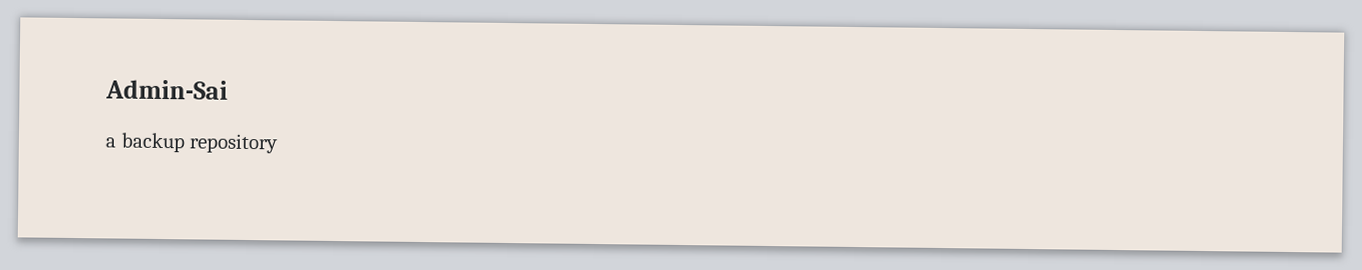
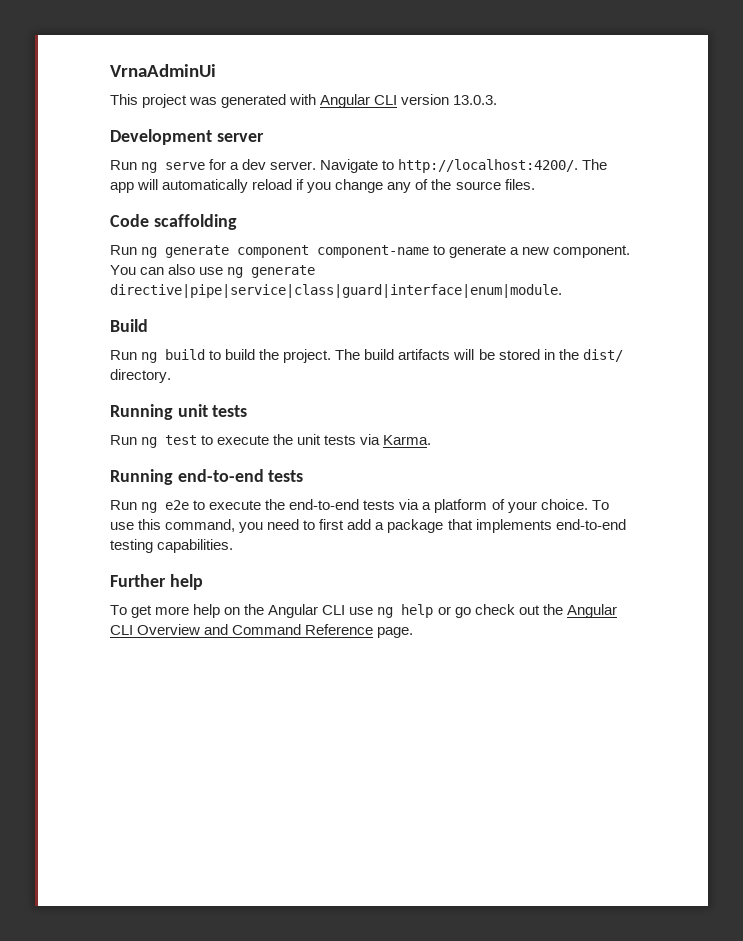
[105,79,228,100] [105,132,279,154] Admin-Sai // a backup repository -> [110,64,216,77] [110,94,498,108] [110,129,264,145] [110,159,608,173] [110,179,535,193] [110,214,237,230] [110,245,631,258] [110,264,316,278] [110,284,562,298] [110,319,148,332] [110,349,623,363] [110,369,171,383] [110,404,248,420] [110,434,432,448] [110,469,304,485] [110,499,609,513] [110,519,626,533] [110,539,234,553] [110,574,203,590] [110,604,617,618] [110,624,414,638] VrnaAdminUi // This project was generated with Angular CLI version 13.0.3. // Development server // Run ng serve for a dev server. Navigate to http://localhost:4200/. The app will automatically reload if you change any of the source files. // Code scaffolding // Run ng generate component component-name to generate a new component. You can also use ng generate directive|pipe|service|class|guard|interface|enum|module. // Build // Run ng build to build the project. The build artifacts will be stored in the dist/ directory. // Running unit tests // Run ng test to execute the unit tests via Karma. // Running end-to-end tests // Run ng e2e to execute the end-to-end tests via a platform of your choice. To use this command, you need to first add a package that implements end-to-end testing capabilities. // Further help // To get more help on the Angular CLI use ng help or go check out the Angular CLI Overview and Command Reference page.

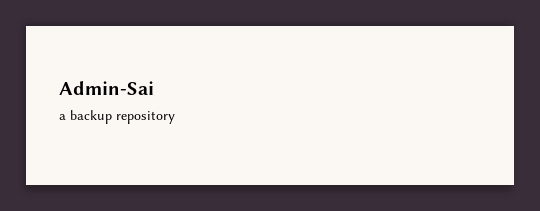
[110,64,216,77] [110,94,498,108] [110,129,264,145] [110,159,608,173] [110,179,535,193] [110,214,237,230] [110,245,631,258] [110,264,316,278] [110,284,562,298] [110,319,148,332] [110,349,623,363] [110,369,171,383] [110,404,248,420] [110,434,432,448] [110,469,304,485] [110,499,609,513] [110,519,626,533] [110,539,234,553] [110,574,203,590] [110,604,617,618] [110,624,414,638] VrnaAdminUi // This project was generated with Angular CLI version 13.0.3. // Development server // Run ng serve for a dev server. Navigate to http://localhost:4200/. The app will automatically reload if you change any of the source files. // Code scaffolding // Run ng generate component component-name to generate a new component. You can also use ng generate directive|pipe|service|class|guard|interface|enum|module. // Build // Run ng build to build the project. The build artifacts will be stored in the dist/ directory. // Running unit tests // Run ng test to execute the unit tests via Karma. // Running end-to-end tests // Run ng e2e to execute the end-to-end tests via a platform of your choice. To use this command, you need to first add a package that implements end-to-end testing capabilities. // Further help // To get more help on the Angular CLI use ng help or go check out the Angular CLI Overview and Command Reference page. -> [59,81,154,95] [59,110,175,124] Admin-Sai // a backup repository

